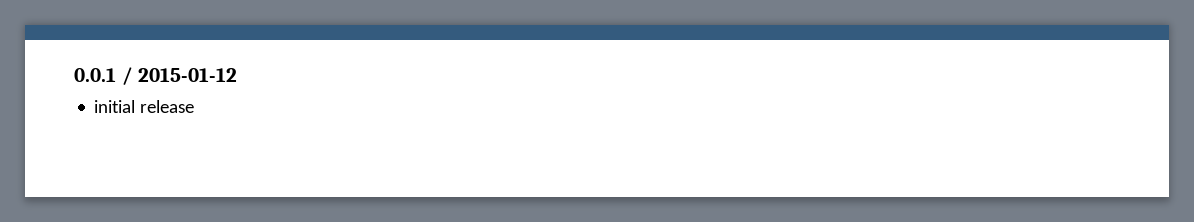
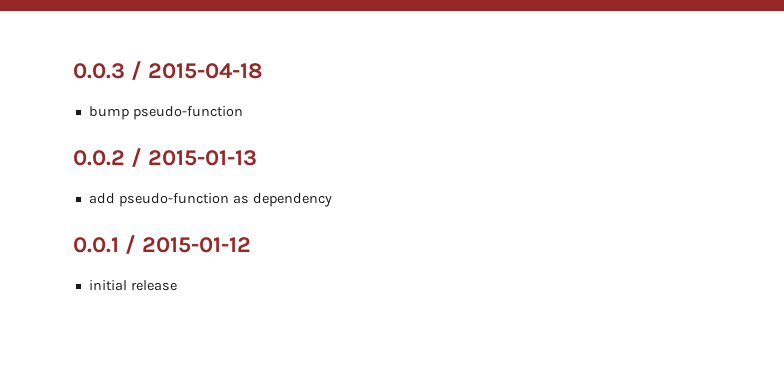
(74, 75) none -> [73,61,264,80] [88,106,243,120] [73,148,258,167] [88,193,332,207] 0.0.3 / 2015-04-18 // bump pseudo-function // 0.0.2 / 2015-01-13 // add pseudo-function as dependency //

